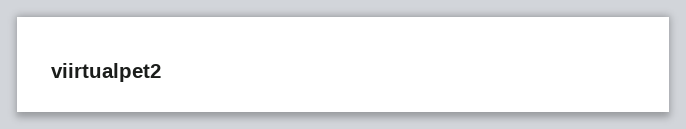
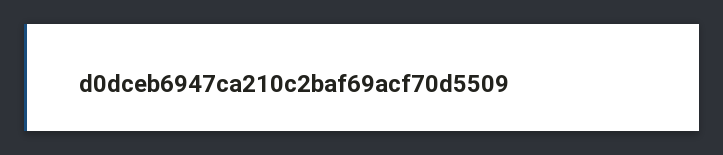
[51,63,161,82] viirtualpet2 -> [79,74,509,92] d0dceb6947ca210c2baf69acf70d5509

